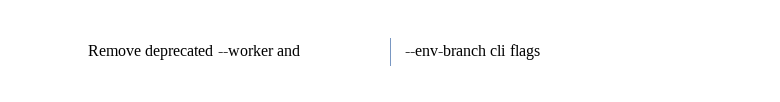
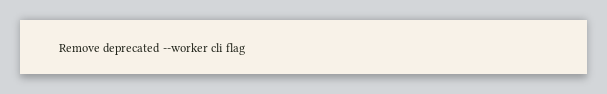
[276,44,540,60] and --env-branch cli flags -> [211,43,245,55] cli flag

